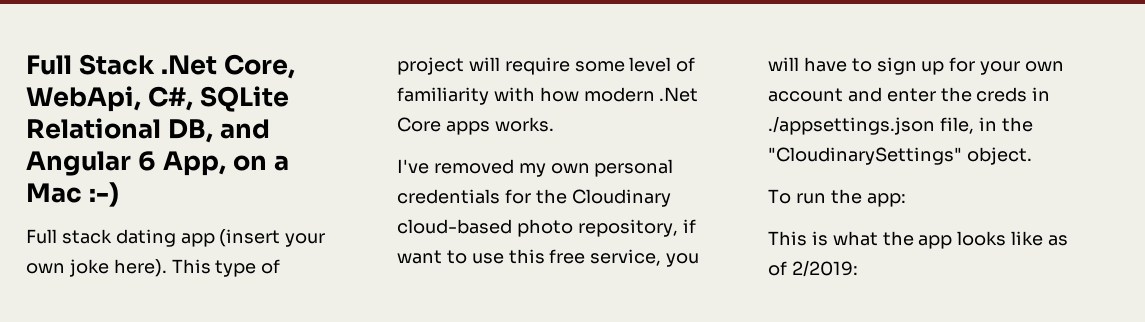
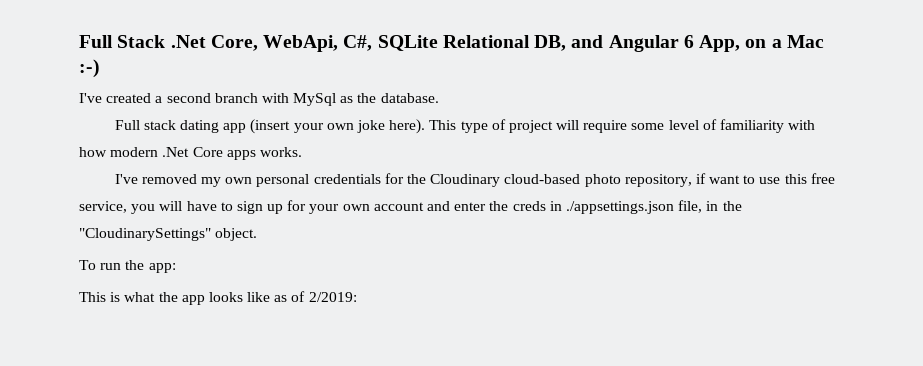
(119, 194) none -> [79,93,439,106] // I've created a second branch with MySql as the database.

